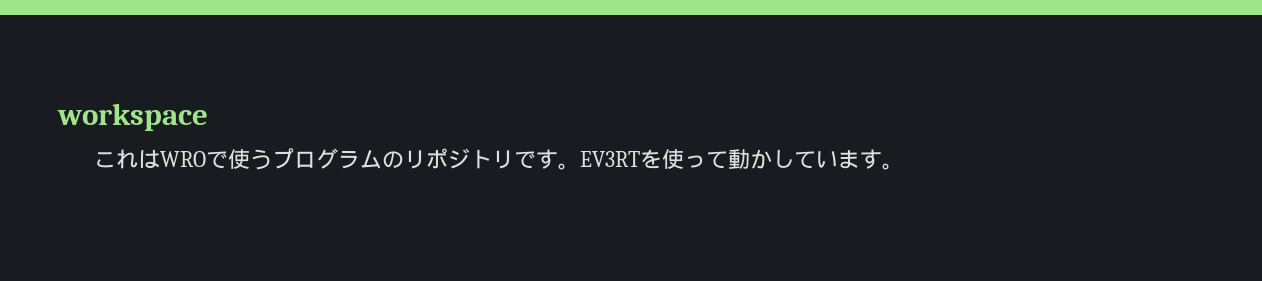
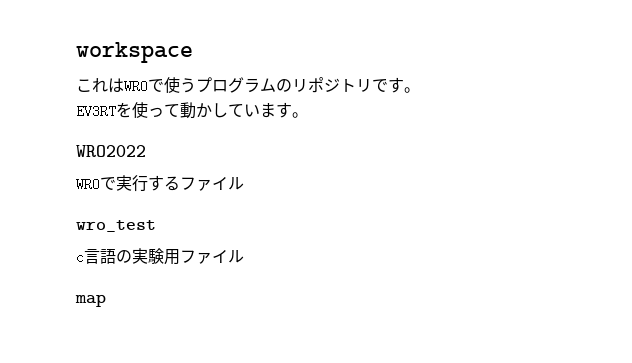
(581, 166) none -> (420, 90) //
(905, 166) none -> [76,145,146,157] [76,175,244,192] [76,220,156,232] [76,248,244,265] [75,294,106,307] // WRO2022 // WROで実行するファイル // wro_test // c言語の実験用ファイル // map

